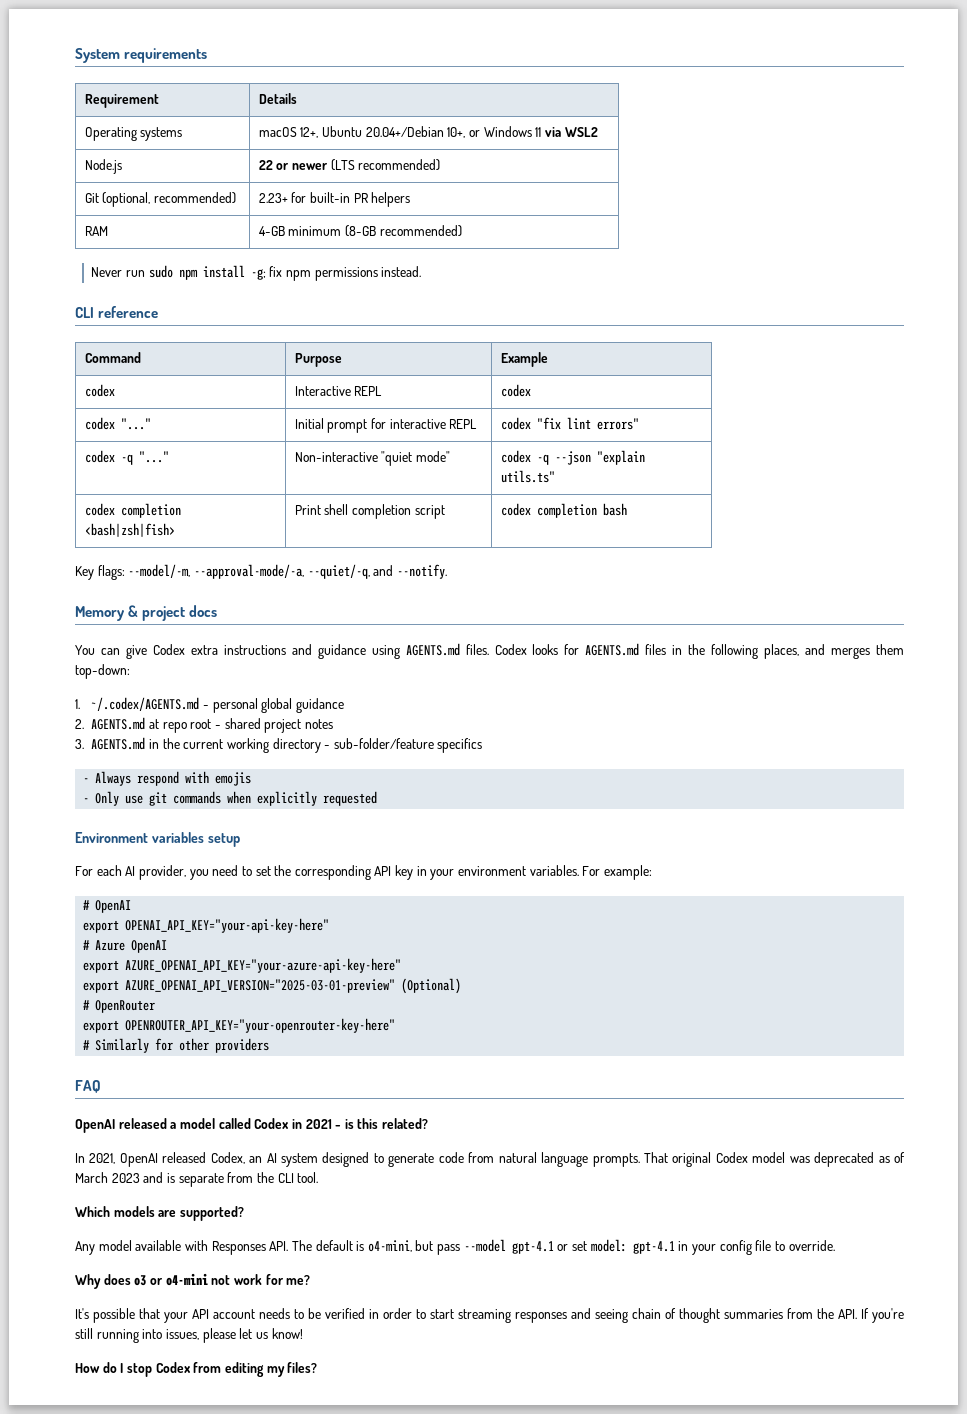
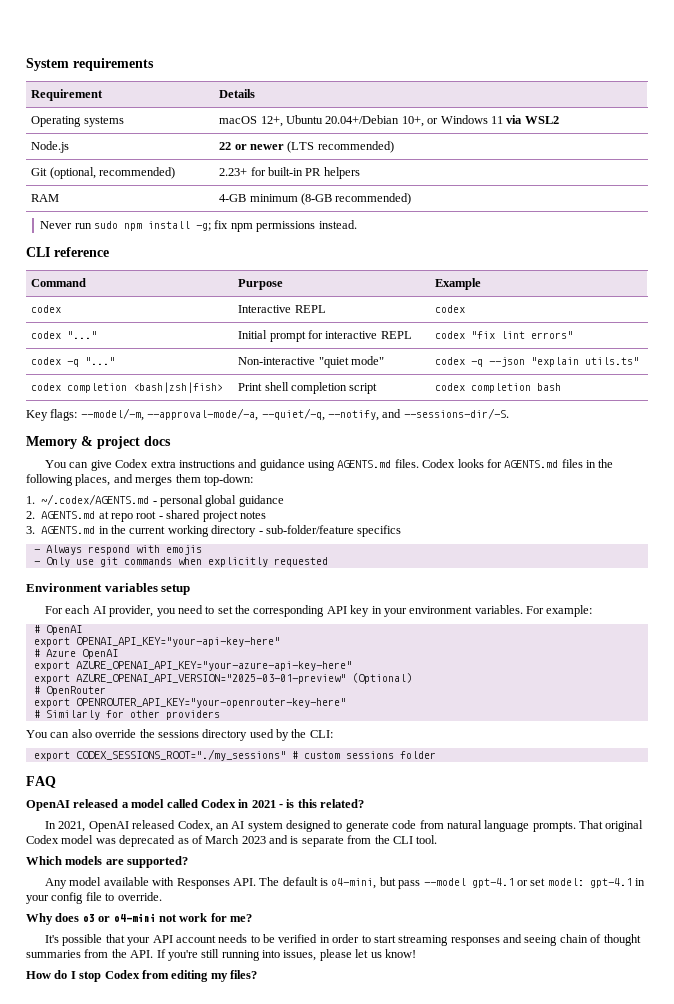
[373,564,447,579] and --notify. -> [327,408,509,421] --notify, and --sessions-dir/-S.
(270, 1045) none -> [26,729,333,741] [33,749,436,761] // You can also override the sessions directory used by the CLI: // export CODEX_SESSIONS_ROOT="./my_sessions" # custom sessions folder

